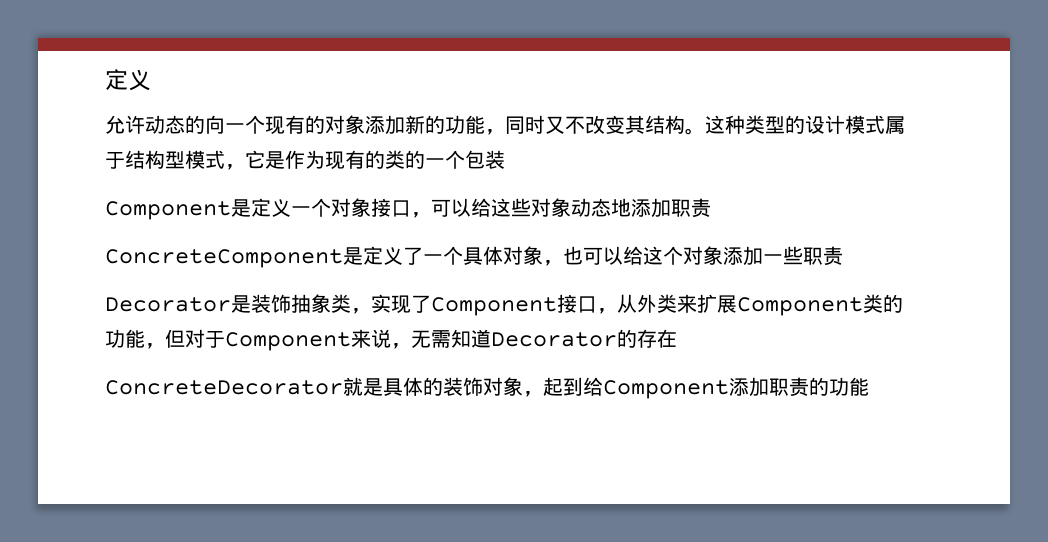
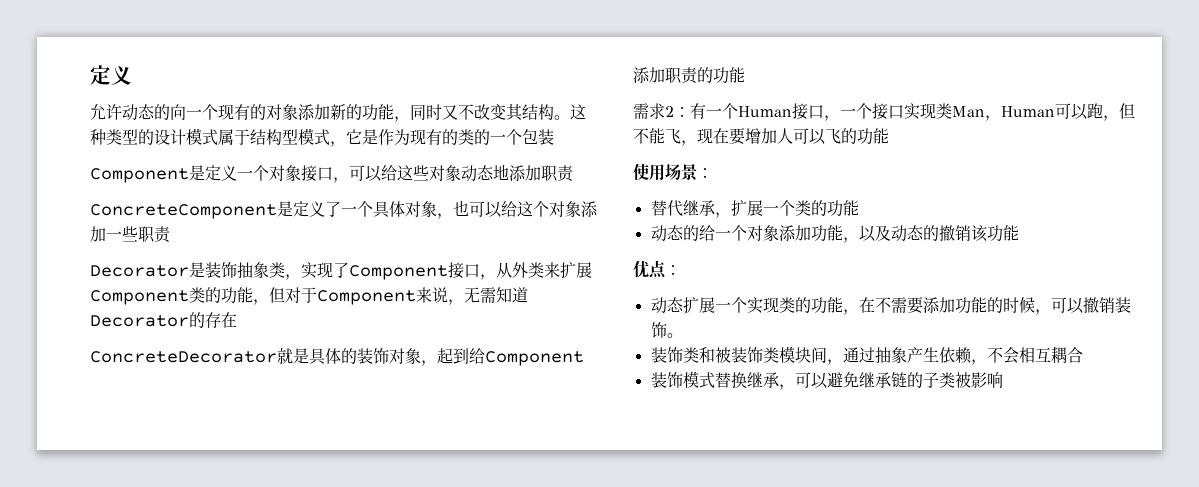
(869, 386) none -> [633,103,1135,121] [633,128,889,146] [633,163,713,181] [650,200,859,218] [650,225,1019,243] [633,260,681,278] [650,297,1131,315] [650,322,683,338] [650,346,1083,365] [650,371,1003,390] // 需求2：有一个Human接口，一个接口实现类Man，Human可以跑，但不能飞，现在要增加人可以飞的功能 // 使用场景： // 替代继承，扩展一个类的功能 // 动态的给一个对象添加功能，以及动态的撤销该功能 // 优点： // 动态扩展一个实现类的功能，在不需要添加功能的时候，可以撤销装饰。 // 装饰类和被装饰类模块间，通过抽象产生依赖，不会相互耦合 // 装饰模式替换继承，可以避免继承链的子类被影响

